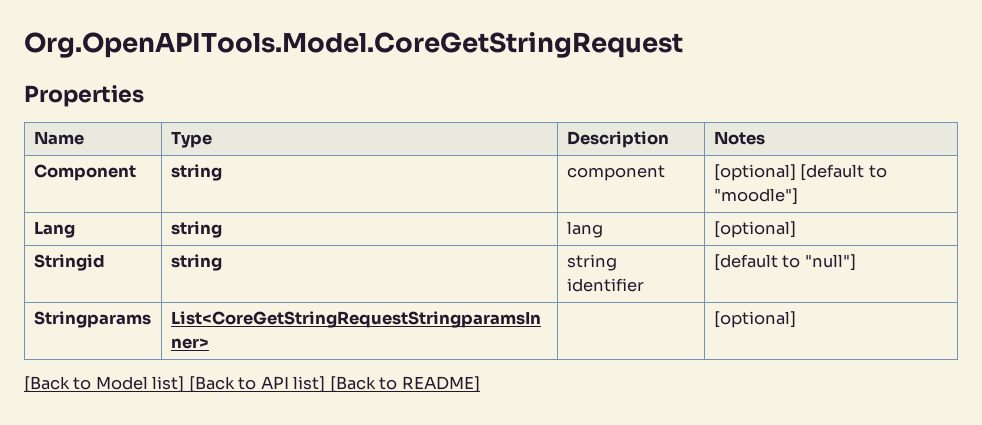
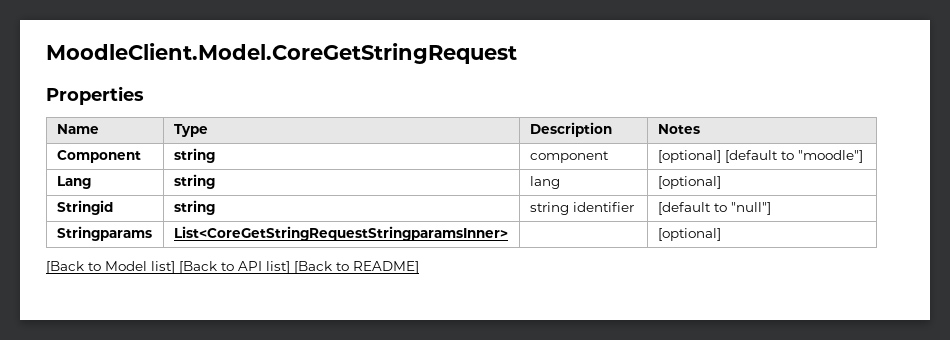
[24,32,683,58] Org.OpenAPITools.Model.CoreGetStringRequest -> [46,43,517,64] MoodleClient.Model.CoreGetStringRequest

